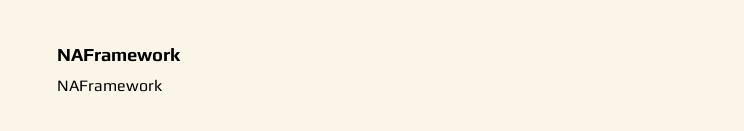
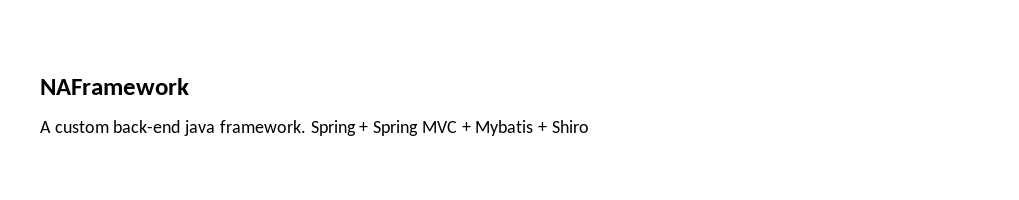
[57,79,163,92] NAFramework -> [40,120,589,136] A custom back-end java framework. Spring + Spring MVC + Mybatis + Shiro

